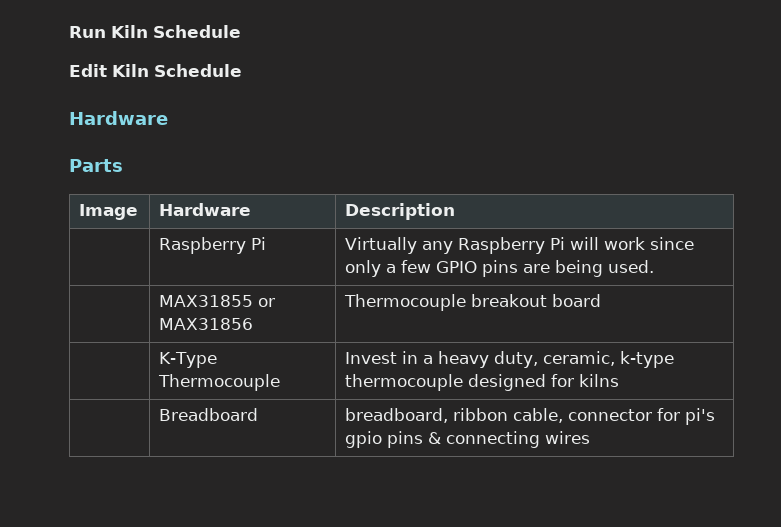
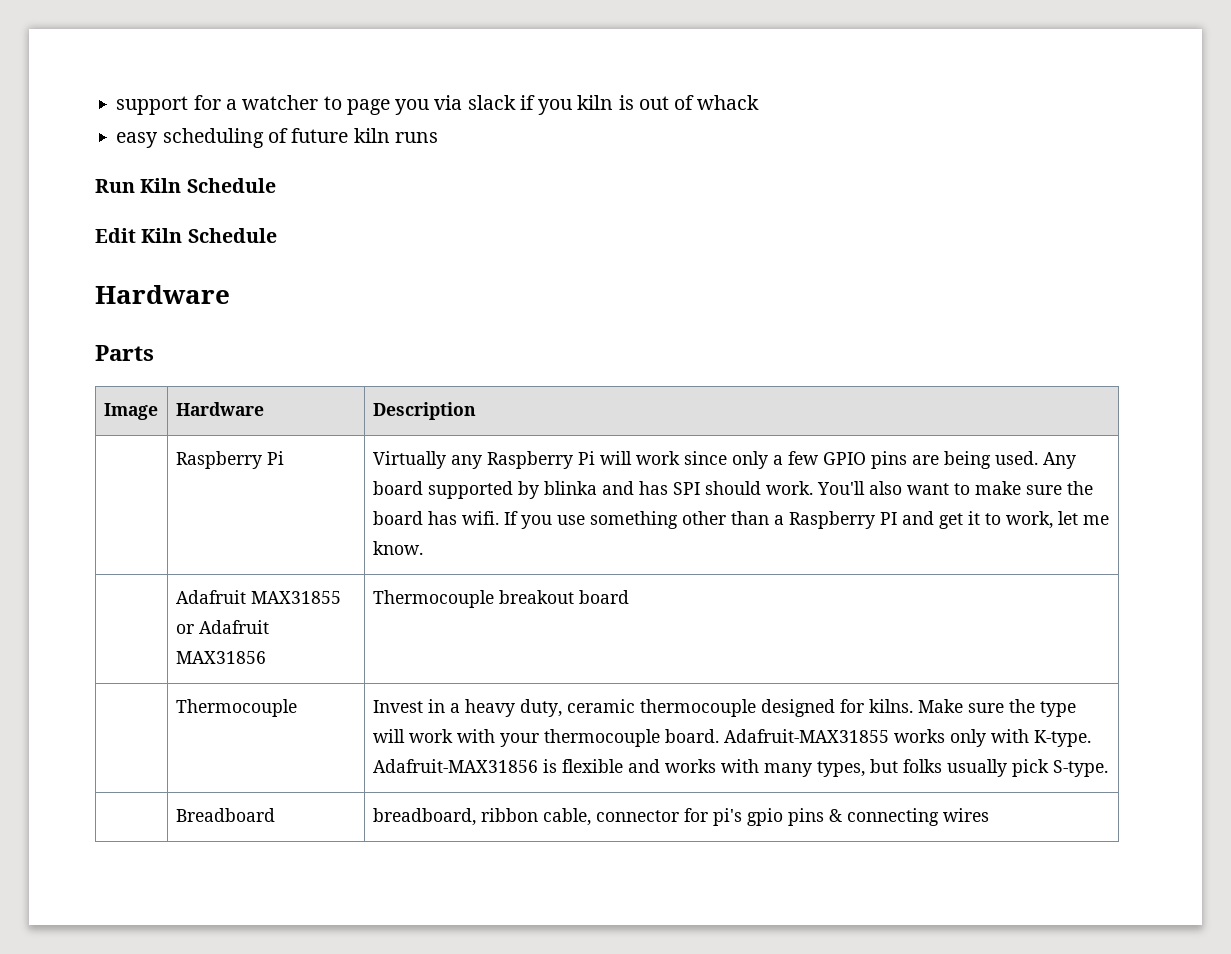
(69, 32) none -> [116,95,760,115] [116,128,438,148] support for a watcher to page you via slack if you kiln is out of whack // easy scheduling of future kiln runs //
(655, 266) // | -> [1042,452,1076,469] [372,481,1093,499] [372,511,1109,529] [372,541,423,555] [175,590,246,604] Any board supported by blinka and has SPI should work. You'll also want to make sure the board has wifi. If you use something other than a Raspberry PI and get it to work, let me know. // | Adafruit
(276, 302) none -> [198,620,269,634] Adafruit
[159,352,218,368] K-Type -> (629, 597) none
[543,351,675,368] ceramic, k-type -> [566,699,635,713] ceramic
[579,374,620,387] kilns -> [868,699,1076,717] [372,729,1091,747] [372,759,1108,777] kilns. Make sure the type will work with your thermocouple board. Adafruit-MAX31855 works only with K-type. Adafruit-MAX31856 is flexible and works with many types, but folks usually pick S-type.

